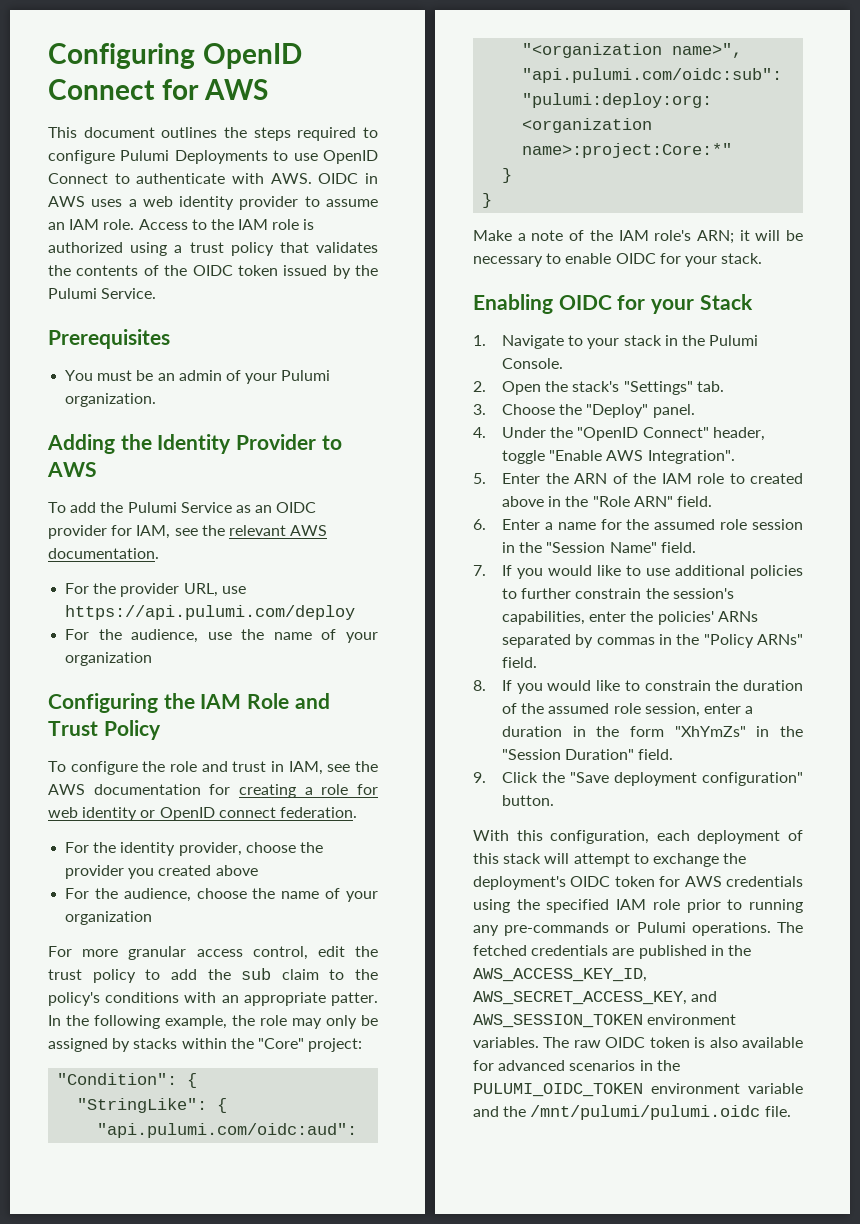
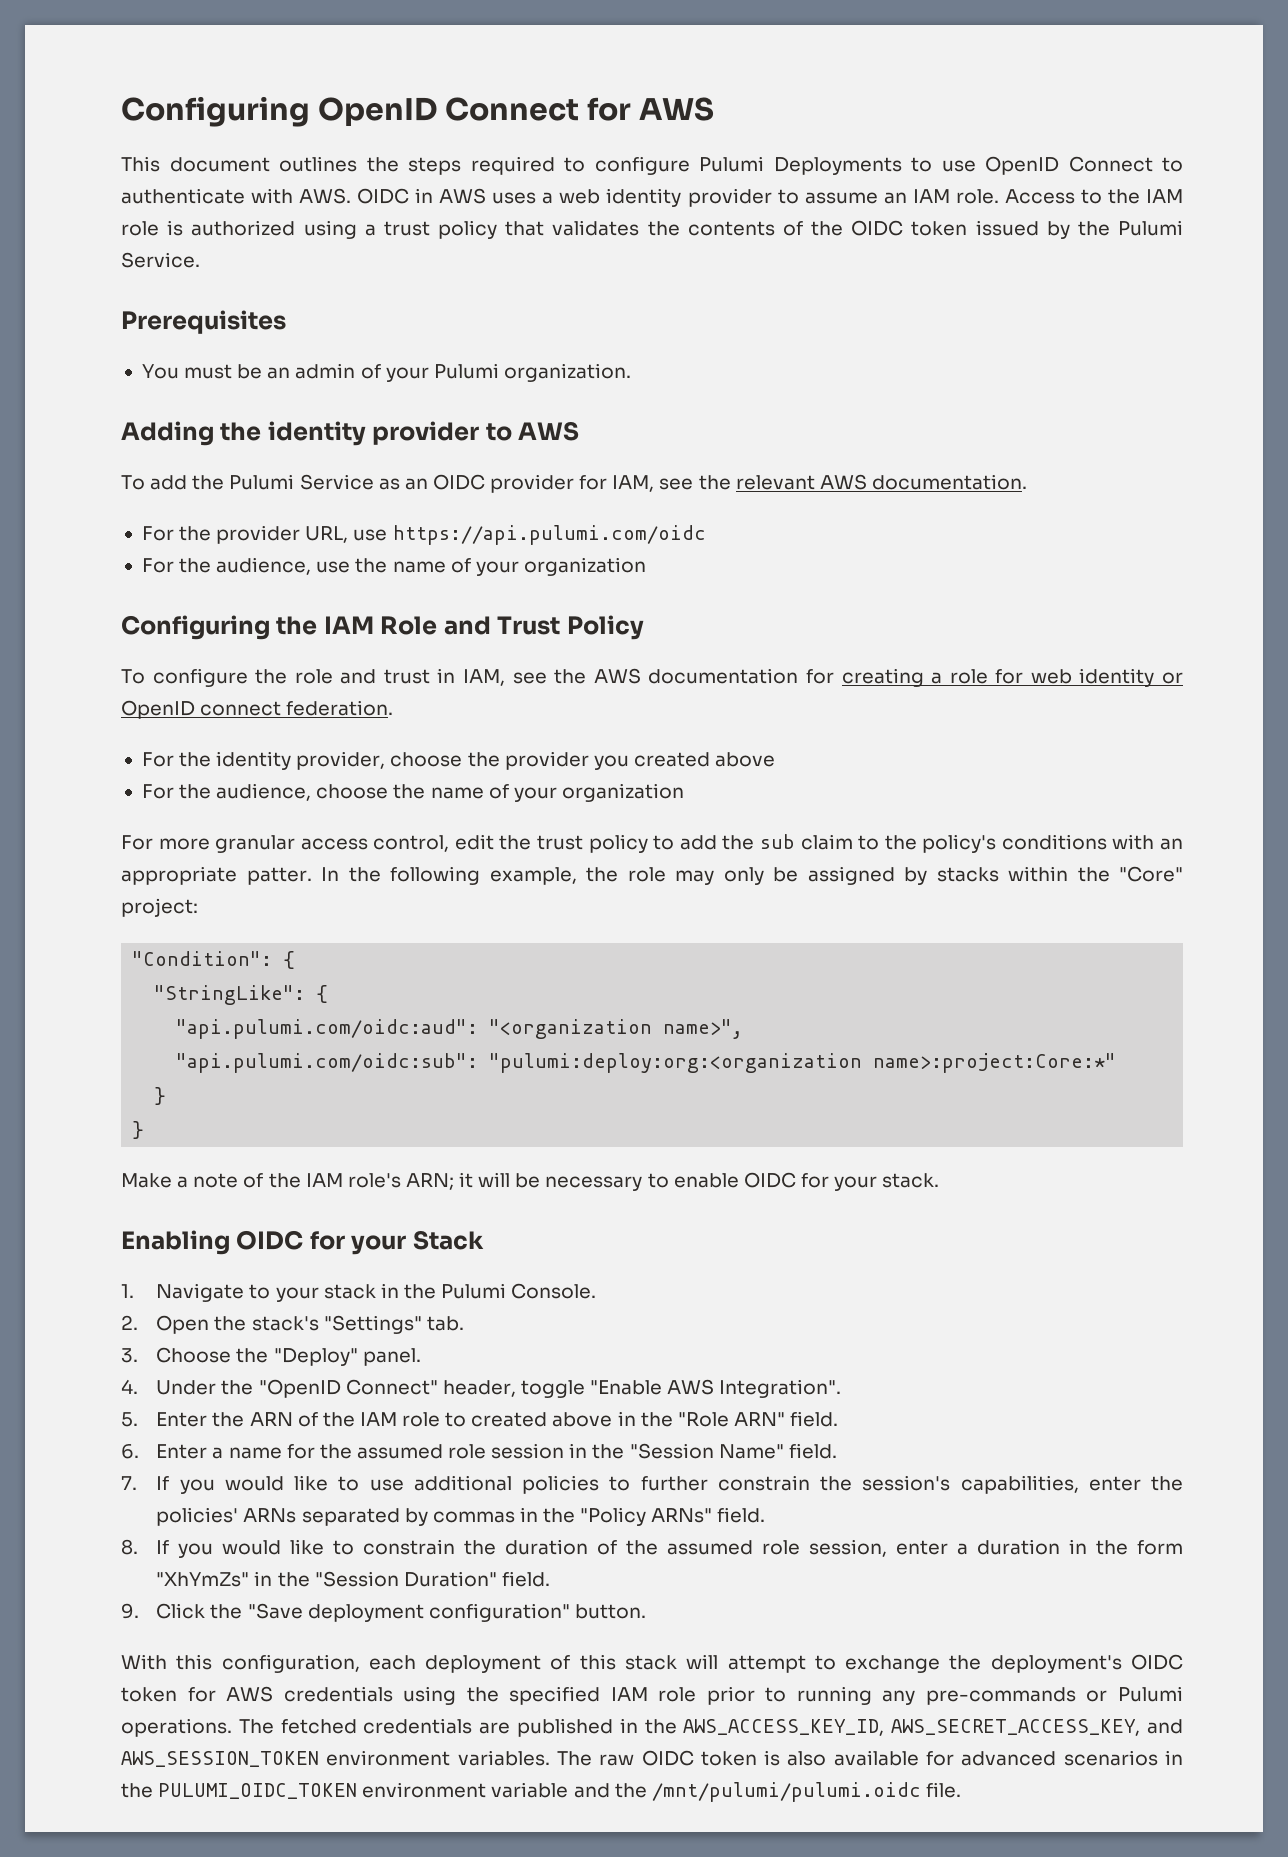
[157,434,317,454] Identity Provider -> [267,421,480,446] identity provider
[65,605,356,620] https://api.pulumi.com/deploy -> [392,525,706,545] https://api.pulumi.com/oidc

